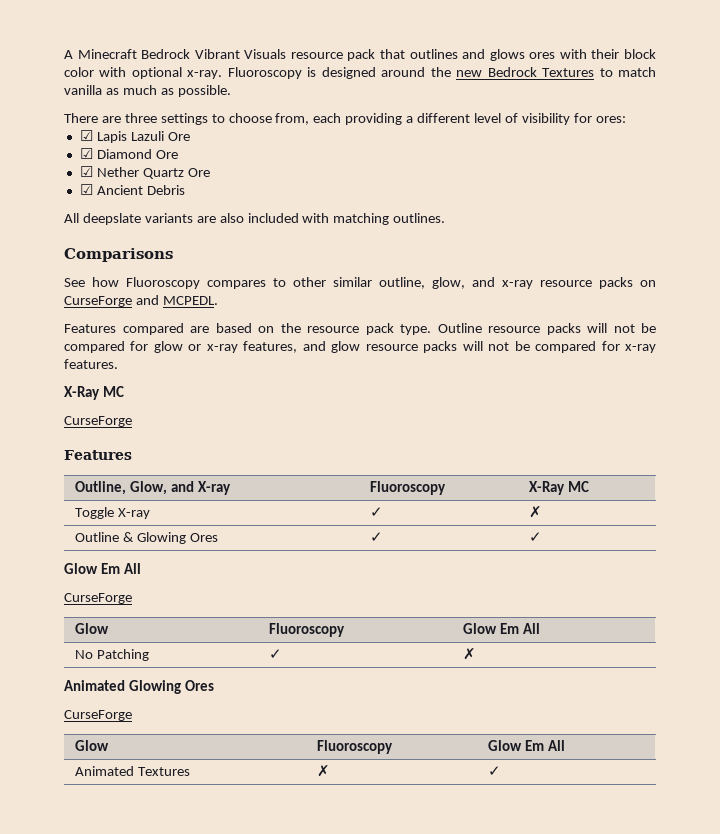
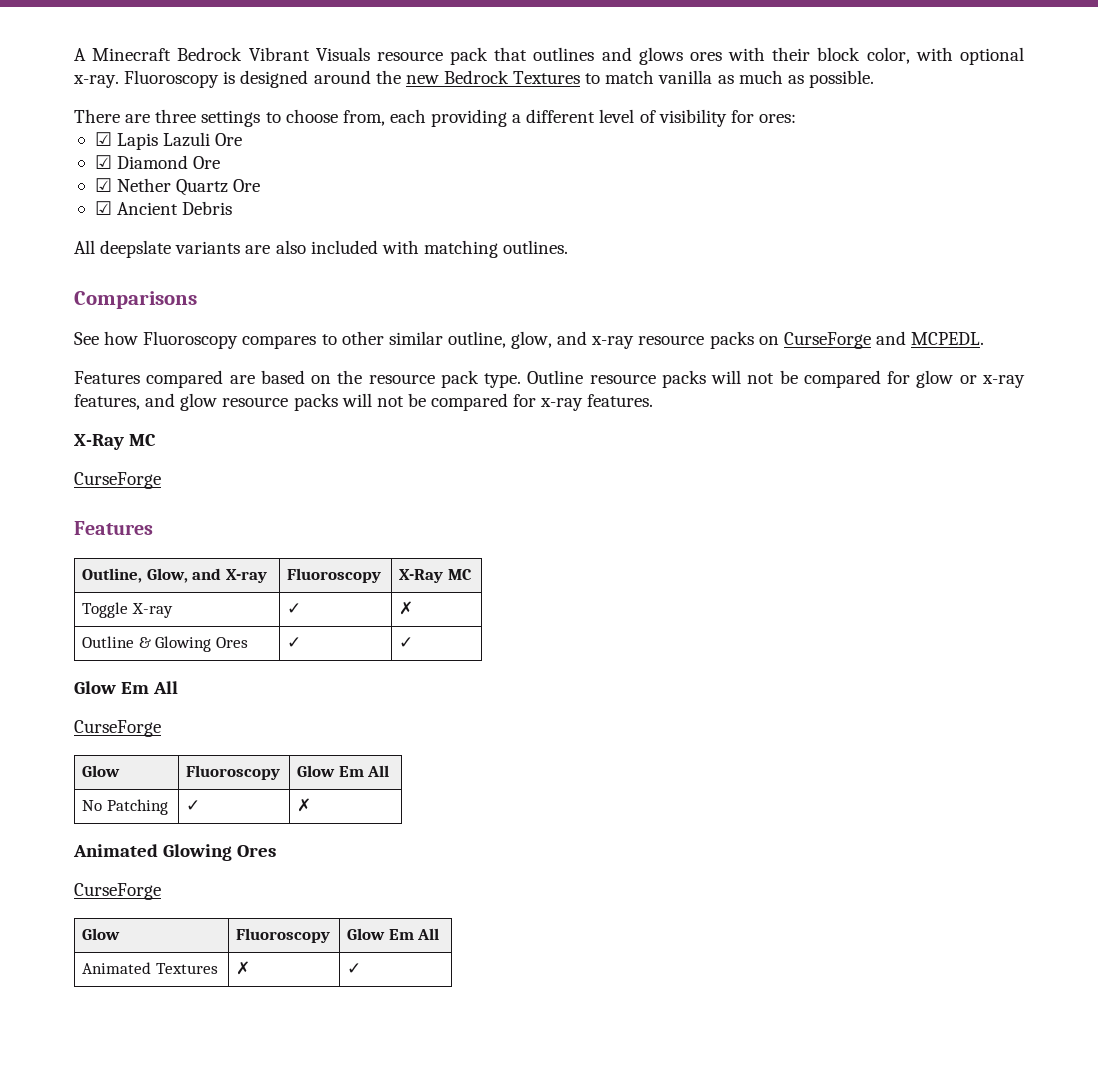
[64,67,94,77] color -> [866,47,910,64] color,

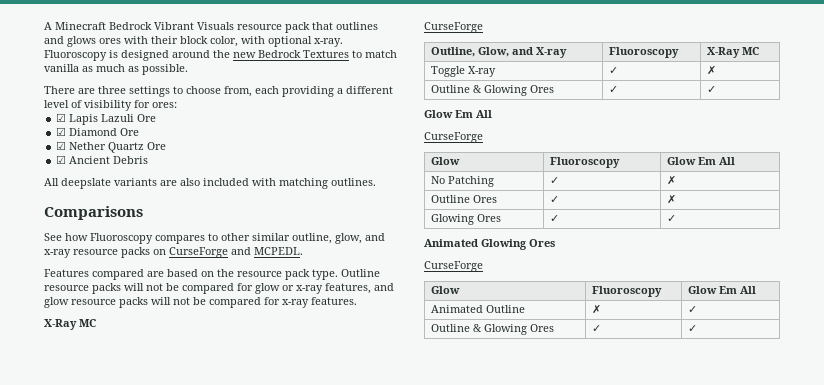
[74,521,153,535] // Features -> (483, 27) none
(312, 805) none -> [430,195,497,203] [549,196,559,203] [666,194,676,204] [430,214,501,225] [549,215,559,222] [666,215,676,222] // Outline Ores | ✓ | ✗ // Glowing Ores | ✓ | ✓
[155,963,218,974] Textures -> [485,305,525,313] Outline
(362, 968) none -> [430,324,554,335] [591,325,601,332] [687,325,697,332] // Outline & Glowing Ores | ✓ | ✓

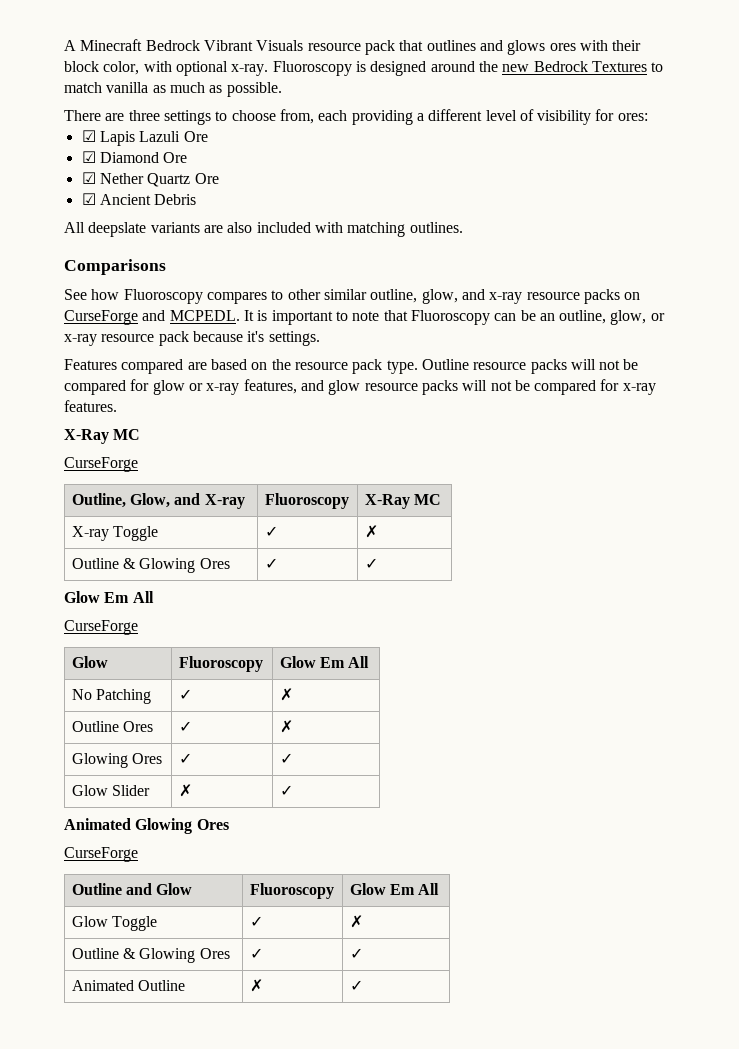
(303, 251) none -> [243,310,665,325] [64,331,320,346] It is important to note that Fluoroscopy can be an outline, glow, or x-ray resource pack because it's settings.
[430,66,496,77] Toggle X-ray -> [71,526,158,541] X-ray Toggle
(676, 218) none -> [71,785,150,796] [178,784,192,797] [279,785,293,796] // Glow Slider | ✗ | ✓
[430,286,460,294] [591,286,662,297] [687,286,756,294] [430,305,525,313] [591,304,601,314] [687,306,697,313] [430,324,554,335] [591,325,601,332] [687,325,697,332] Glow | Fluoroscopy | Glow Em All // Animated Outline | ✗ | ✓ // Outline & Glowing Ores | ✓ | ✓ -> [71,883,193,895] [249,883,334,899] [349,883,440,895] [71,916,157,931] [249,916,263,927] [349,915,363,928] [71,948,230,963] [249,948,263,959] [349,948,363,959] [71,980,185,991] [249,979,263,992] [349,980,363,991] Outline and Glow | Fluoroscopy | Glow Em All // Glow Toggle | ✓ | ✗ // Outline & Glowing Ores | ✓ | ✓ // Animated Outline | ✗ | ✓

